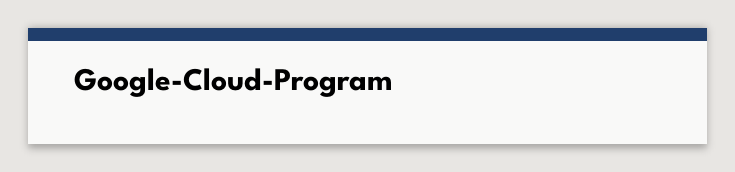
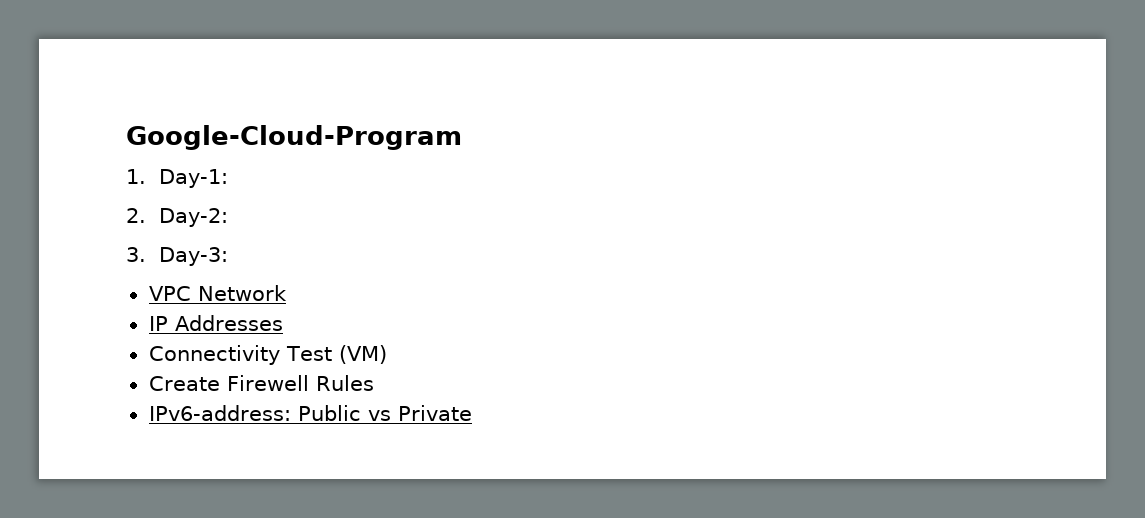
(392, 82) none -> [126,169,228,188] [126,208,228,227] [126,247,228,266] [148,285,287,301] [148,315,283,331] [148,345,387,365] [148,375,374,391] [148,405,472,421] // 1. Day-1: // 2. Day-2: // 3. Day-3: // VPC Network // IP Addresses // Connectivity Test (VM) // Create Firewell Rules // IPv6-address: Public vs Private

